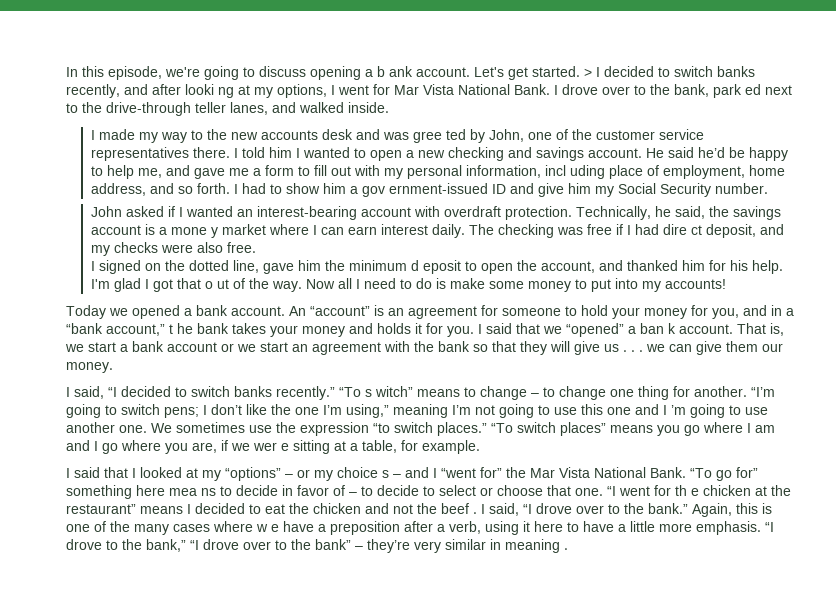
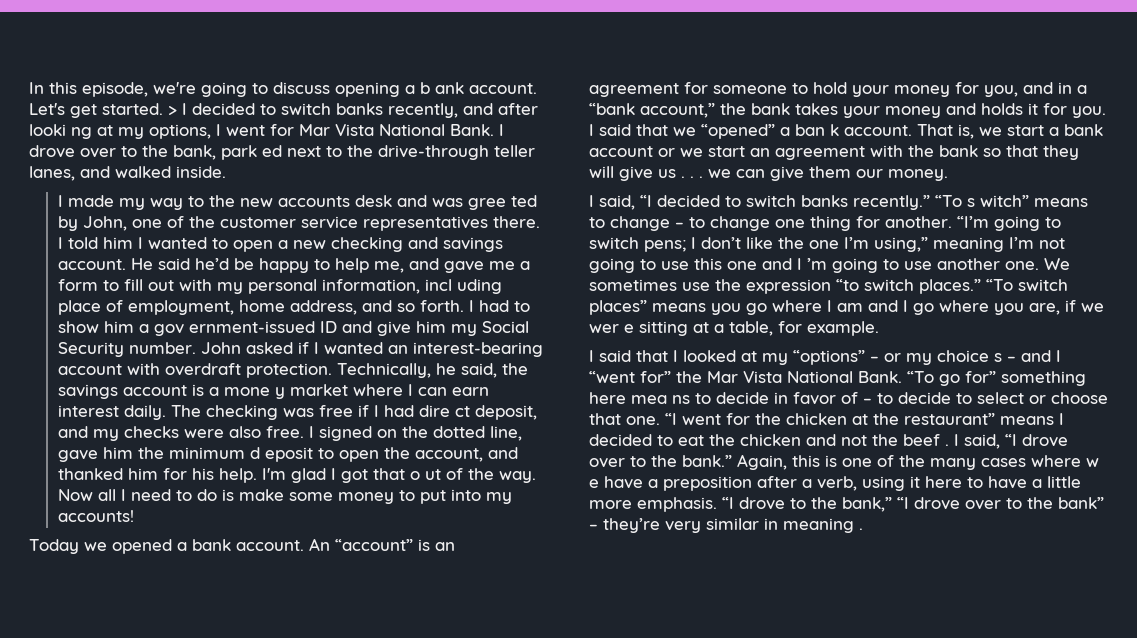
(768, 188) // -> (196, 348) none
(256, 247) // -> (304, 432) none
[169,323,193,334] t he -> [720,103,746,115] the
[675,485,699,496] th e -> [755,413,781,425] the

